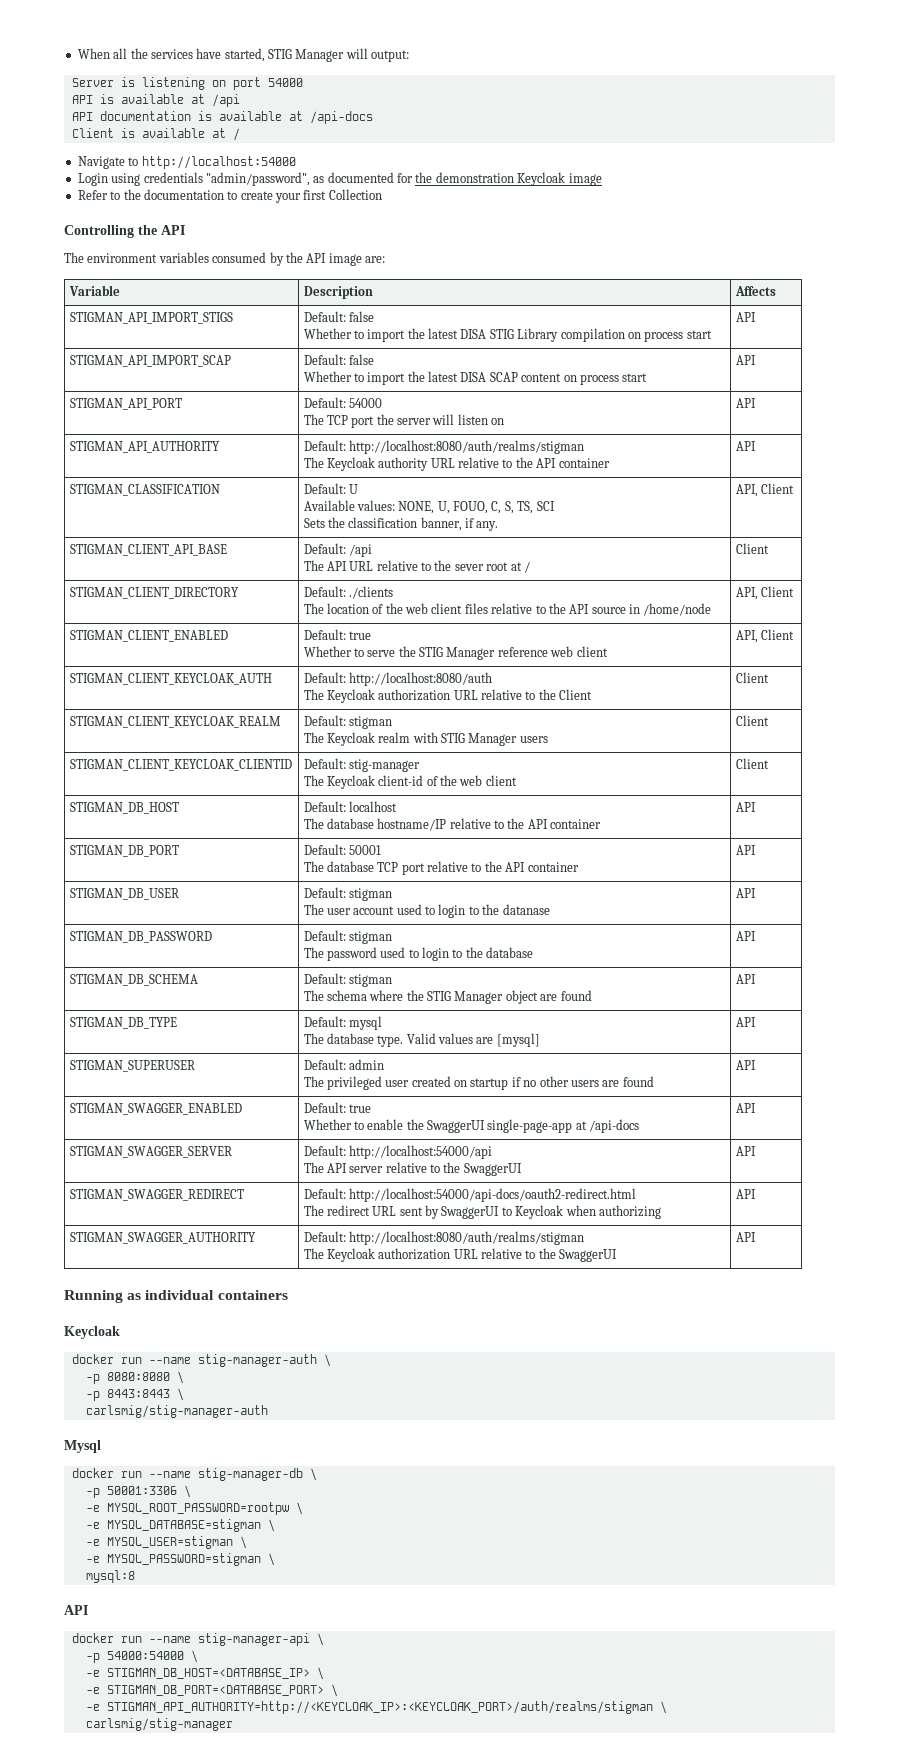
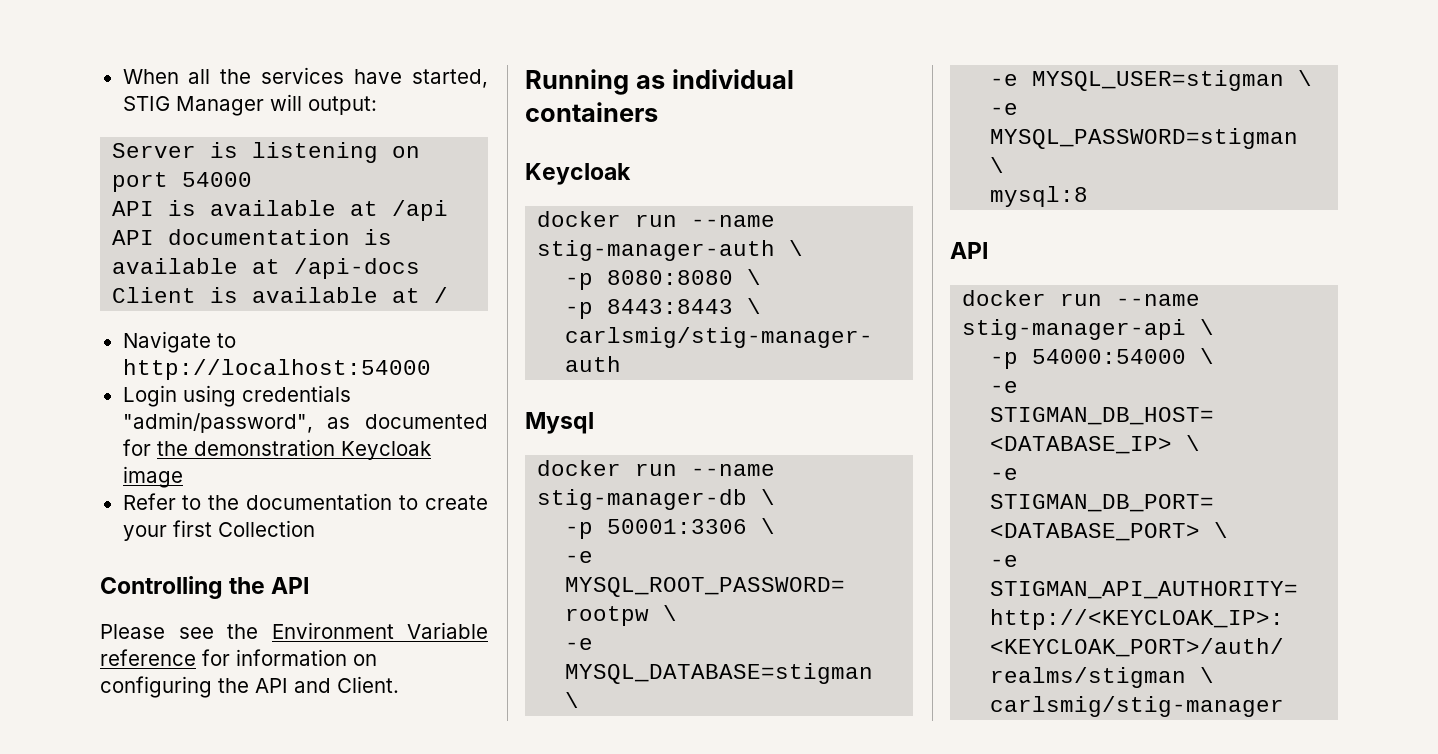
[64,252,385,266] [68,285,120,296] [303,286,373,299] [734,286,776,296] [69,312,233,324] [303,311,374,322] [303,328,712,342] [735,312,756,322] [69,355,231,367] [303,354,374,365] [303,371,648,385] [735,355,756,365] [69,398,182,410] [303,397,382,408] [303,414,505,428] [735,398,756,408] [69,441,220,453] [303,440,584,454] [303,457,610,471] [735,441,756,451] [69,484,220,496] [303,483,358,494] [303,500,555,514] [303,517,499,531] [735,483,794,497] [69,544,227,556] [303,543,372,557] [303,560,530,573] [735,543,769,554] [69,587,239,599] [303,586,393,599] [303,603,712,616] [735,586,794,600] [69,630,228,642] [303,629,371,640] [303,646,608,660] [735,629,794,643] [69,673,272,685] [303,672,492,686] [303,689,593,703] [735,672,769,683] [69,716,281,728] [303,715,392,729] [303,732,548,746] [735,715,769,726] [69,759,292,771] [303,758,420,772] [303,775,517,789] [735,758,769,769] [69,802,179,814] [303,801,397,812] [303,818,602,831] [735,802,756,812] [69,845,179,857] [303,844,381,855] [303,861,579,875] [735,845,756,855] [69,888,179,900] [303,887,392,901] [303,904,550,918] [735,888,756,898] [69,931,212,943] [303,930,392,944] [303,947,534,961] [735,931,756,941] [69,974,198,986] [303,973,392,987] [303,990,592,1004] [735,974,756,984] [69,1017,177,1029] [303,1016,382,1030] [303,1033,540,1047] [735,1017,756,1027] [69,1060,195,1072] [303,1059,384,1070] [303,1076,654,1090] [735,1060,756,1070] [69,1103,242,1115] [303,1102,371,1113] [303,1119,640,1133] [735,1103,756,1113] [69,1146,232,1158] [303,1145,492,1159] [303,1162,522,1176] [735,1146,756,1156] [69,1189,244,1201] [303,1188,636,1202] [303,1205,661,1219] [735,1189,756,1199] [69,1232,256,1244] [303,1231,584,1245] [303,1248,618,1262] [735,1232,756,1242] The environment variables consumed by the API image are: // Variable | Description | Affects // STIGMAN_API_IMPORT_STIGS | Default: false // Whether to import the latest DISA STIG Library compilation on process start | API // STIGMAN_API_IMPORT_SCAP | Default: false // Whether to import the latest DISA SCAP content on process start | API // STIGMAN_API_PORT | Default: 54000 // The TCP port the server will listen on | API // STIGMAN_API_AUTHORITY | Default: http://localhost:8080/auth/realms/stigman // The Keycloak authority URL relative to the API container | API // STIGMAN_CLASSIFICATION | Default: U // Available values: NONE, U, FOUO, C, S, TS, SCI // Sets the classification banner, if any. | API, Client // STIGMAN_CLIENT_API_BASE | Default: /api // The API URL relative to the sever root at / | Client // STIGMAN_CLIENT_DIRECTORY | Default: ./clients // The location of the web client files relative to the API source in /home/node | API, Client // STIGMAN_CLIENT_ENABLED | Default: true // Whether to serve the STIG Manager reference web client | API, Client // STIGMAN_CLIENT_KEYCLOAK_AUTH | Default: http://localhost:8080/auth // The Keycloak authorization URL relative to the Client | Client // STIGMAN_CLIENT_KEYCLOAK_REALM | Default: stigman // The Keycloak realm with STIG Manager users | Client // STIGMAN_CLIENT_KEYCLOAK_CLIENTID | Default: stig-manager // The Keycloak client-id of the web client | Client // STIGMAN_DB_HOST | Default: localhost // The database hostname/IP relative to the API container | API // STIGMAN_DB_PORT | Default: 50001 // The database TCP port relative to the API container | API // STIGMAN_DB_USER | Default: stigman // The user account used to login to the datanase | API // STIGMAN_DB_PASSWORD | Default: stigman // The password used to login to the database | API // STIGMAN_DB_SCHEMA | Default: stigman // The schema where the STIG Manager object are found | API // STIGMAN_DB_TYPE | Default: mysql // The database type. Valid values are [mysql] | API // STIGMAN_SUPERUSER | Default: admin // The privileged user created on startup if no other users are found | API // STIGMAN_SWAGGER_ENABLED | Default: true // Whether to enable the SwaggerUI single-page-app at /api-docs | API // STIGMAN_SWAGGER_SERVER | Default: http://localhost:54000/api // The API server relative to the SwaggerUI | API // STIGMAN_SWAGGER_REDIRECT | Default: http://localhost:54000/api-docs/oauth2-redirect.html // The redirect URL sent by SwaggerUI to Keycloak when authorizing | API // STIGMAN_SWAGGER_AUTHORITY | Default: http://localhost:8080/auth/realms/stigman // The Keycloak authorization URL relative to the SwaggerUI | API -> [100,622,488,639] [100,649,377,666] [100,676,399,698] Please see the Environment Variable reference for information on configuring the API and Client.

